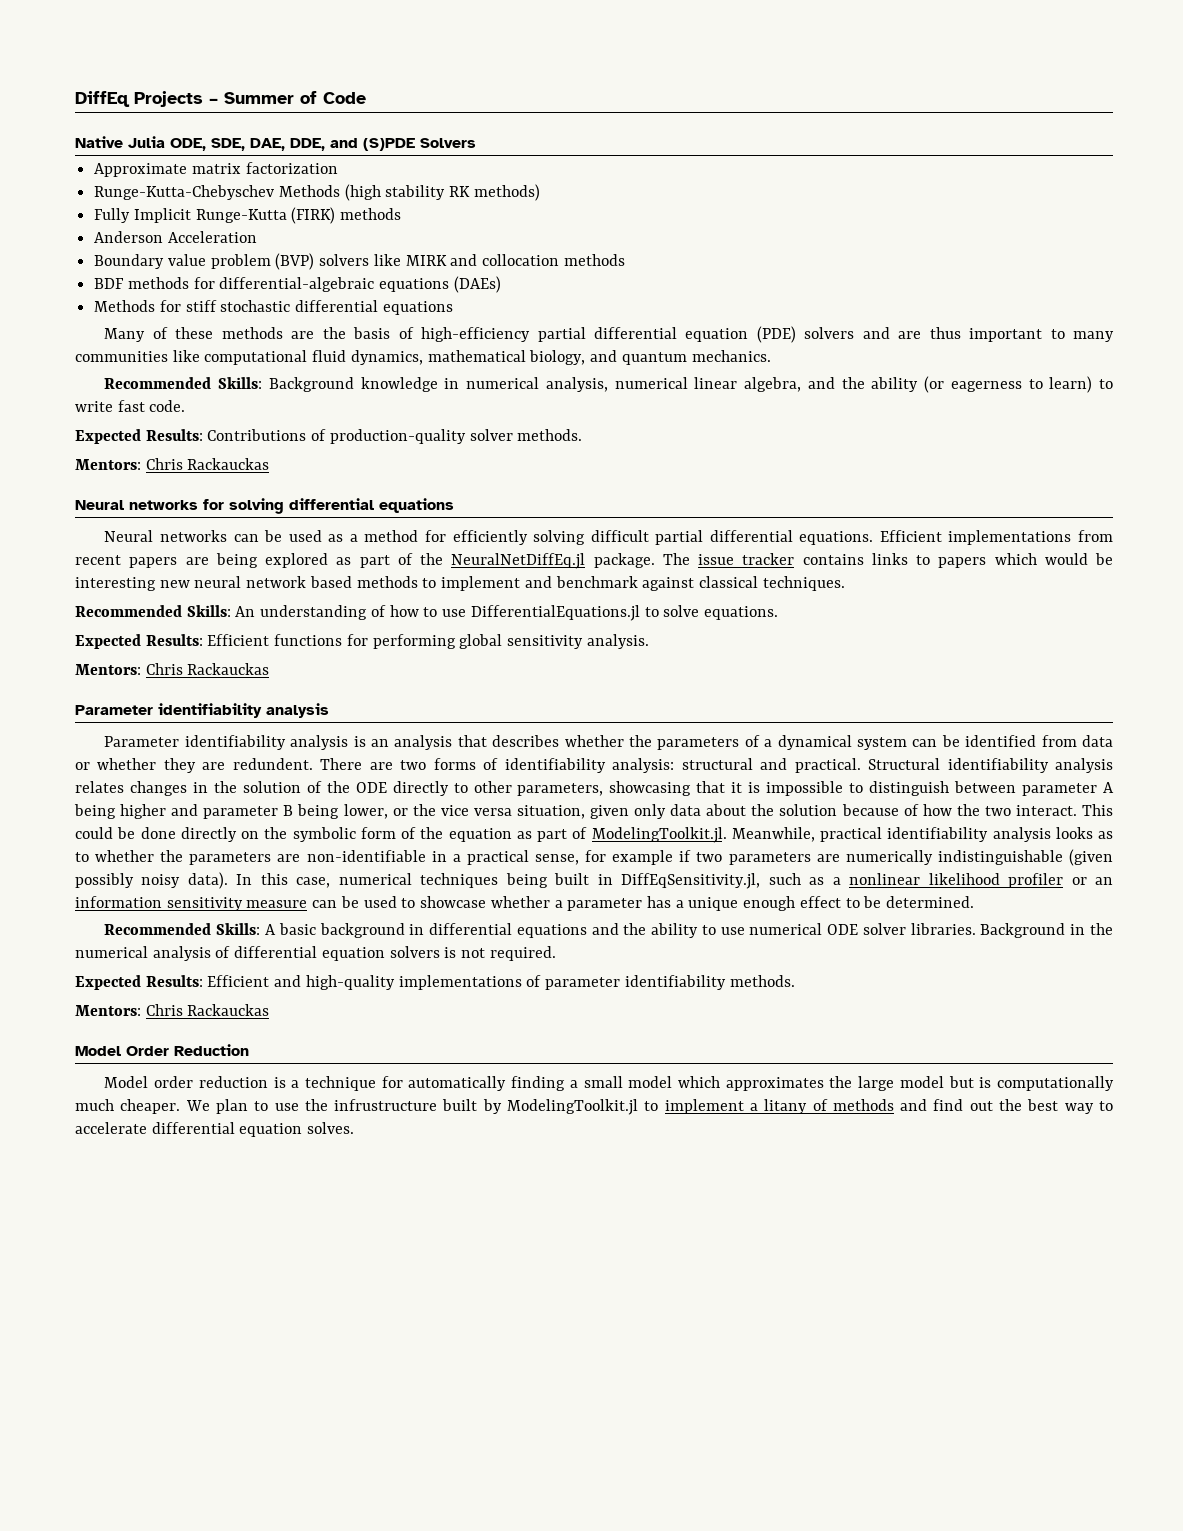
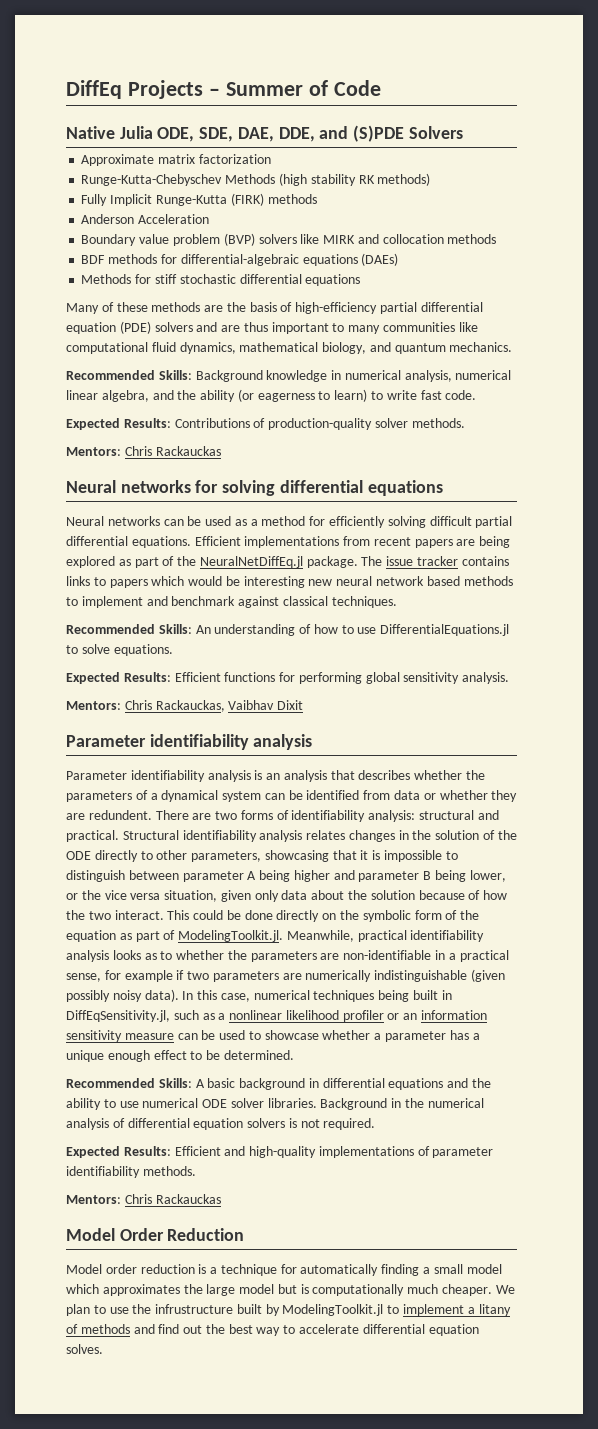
[187,663,270,675] Rackauckas -> [155,700,304,712] Rackauckas, Vaibhav Dixit

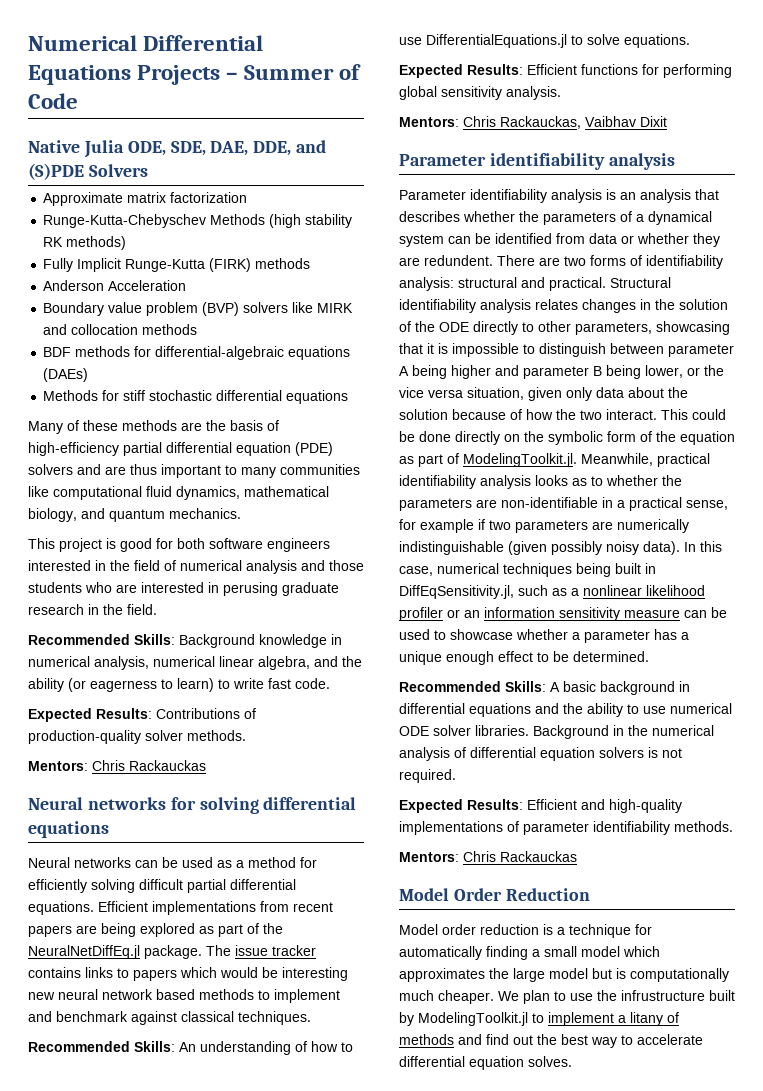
[66,80,122,99] DiffEq -> [28,35,264,51] [28,65,131,85] Numerical Differential Equations
(513, 347) none -> [28,538,330,552] [28,560,364,574] [28,582,339,596] [28,604,157,615] // This project is good for both software engineers interested in the field of numerical analysis and those students who are interested in perusing graduate research in the field.

